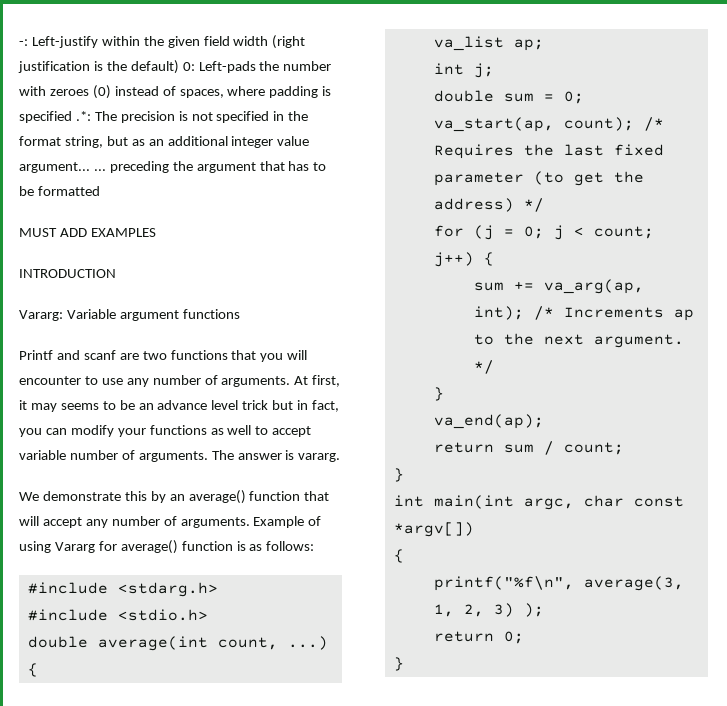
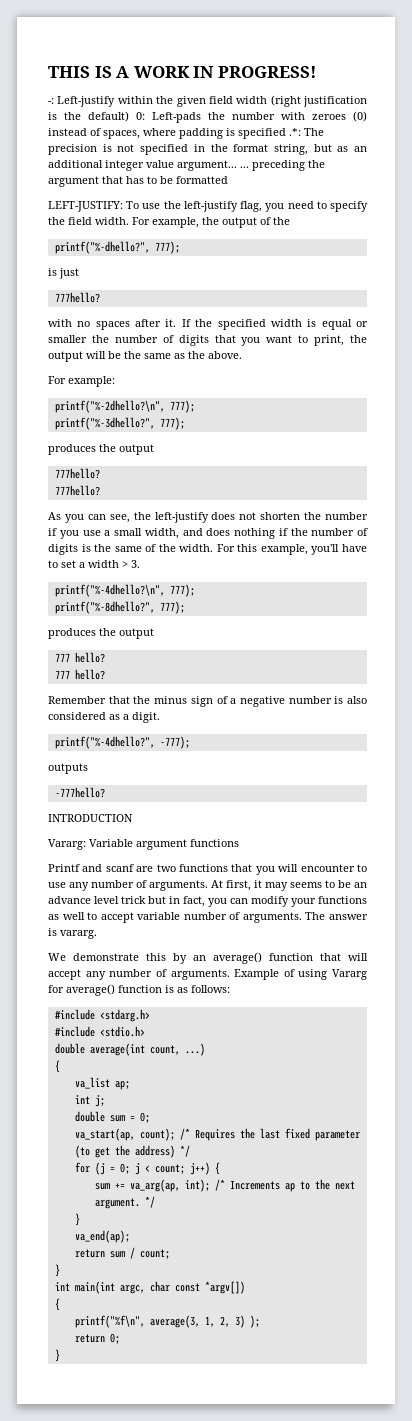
(19, 42) none -> [48,66,317,78] THIS IS A WORK IN PROGRESS! //
[19,228,156,237] MUST ADD EXAMPLES -> [48,201,369,212] [48,217,290,228] [54,241,180,254] [48,268,79,279] [54,292,100,303] [48,319,369,330] [48,335,367,346] [48,351,242,362] [48,376,115,387] [54,400,195,413] [54,417,185,430] [48,444,154,455] [54,468,100,479] [54,485,100,496] [48,512,368,523] [48,528,368,539] [48,544,367,555] [48,560,140,568] [54,584,195,597] [54,601,185,614] [48,628,154,639] [54,652,105,663] [54,669,105,680] [48,696,367,707] [48,712,160,723] [54,736,190,749] [48,763,88,774] [54,787,105,798] LEFT-JUSTIFY: To use the left-justify flag, you need to specify the field width. For example, the output of the // printf("%-dhello?", 777); // is just // 777hello? // with no spaces after it. If the specified width is equal or smaller the number of digits that you want to print, the output will be the same as the above. // For example: // printf("%-2dhello?\n", 777); // printf("%-3dhello?", 777); // produces the output // 777hello? // 777hello? // As you can see, the left-justify does not shorten the number if you use a small width, and does nothing if the number of digits is the same of the width. For this example, you'll have to set a width > 3. // printf("%-4dhello?\n", 777); // printf("%-8dhello?", 777); // produces the output // 777 hello? // 777 hello? // Remember that the minus sign of a negative number is also considered as a digit. // printf("%-4dhello?", -777); // outputs // -777hello?

